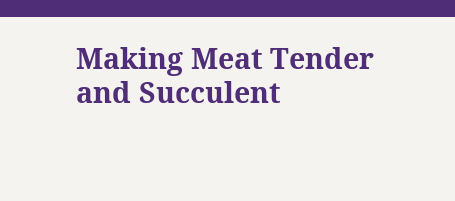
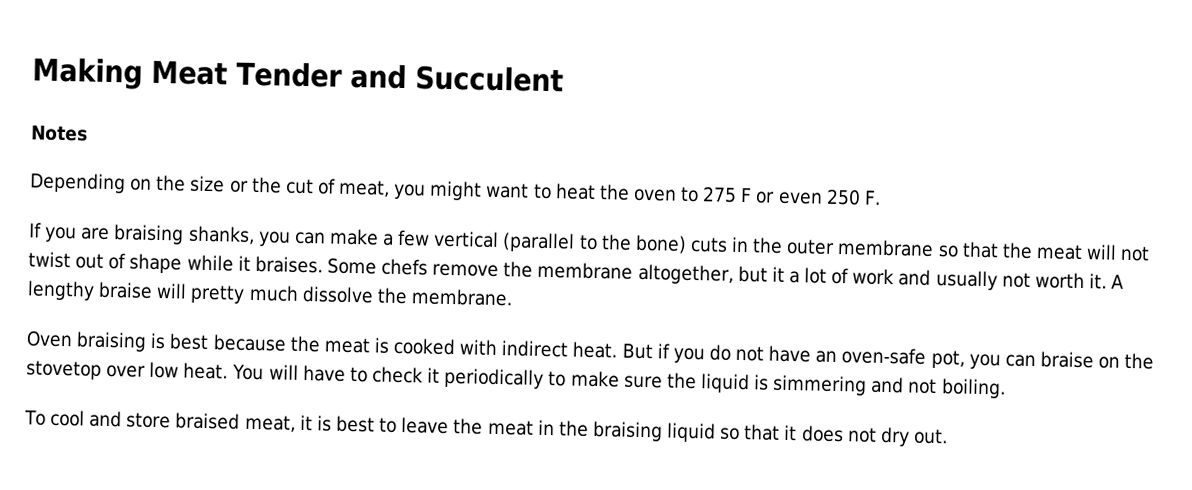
(281, 92) none -> [31,125,88,142] [29,172,881,206] [29,222,1151,262] [28,251,1125,291] [27,280,513,307] [26,330,1155,370] [26,360,1006,399] [24,409,948,447] // Notes // Depending on the size or the cut of meat, you might want to heat the oven to 275 F or even 250 F. // If you are braising shanks, you can make a few vertical (parallel to the bone) cuts in the outer membrane so that the meat will not twist out of shape while it braises. Some chefs remove the membrane altogether, but it a lot of work and usually not worth it. A lengthy braise will pretty much dissolve the membrane. // Oven braising is best because the meat is cooked with indirect heat. But if you do not have an oven-safe pot, you can braise on the stovetop over low heat. You will have to check it periodically to make sure the liquid is simmering and not boiling. // To cool and store braised meat, it is best to leave the meat in the braising liquid so that it does not dry out.

